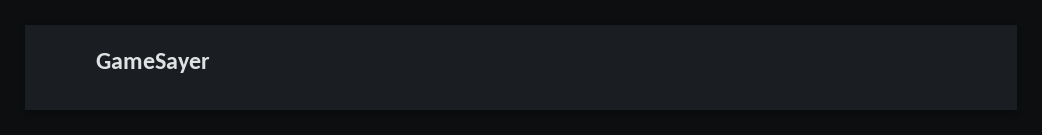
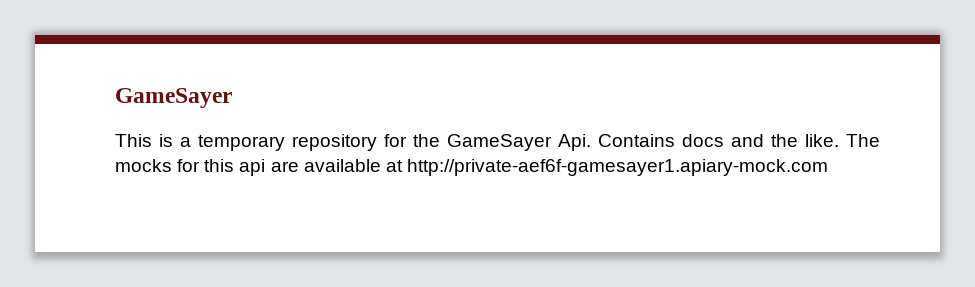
[96,53,210,73] GameSayer -> [115,88,232,108] [115,134,880,151] [115,159,828,176] GameSayer // This is a temporary repository for the GameSayer Api. Contains docs and the like. The mocks for this api are available at http://private-aef6f-gamesayer1.apiary-mock.com

